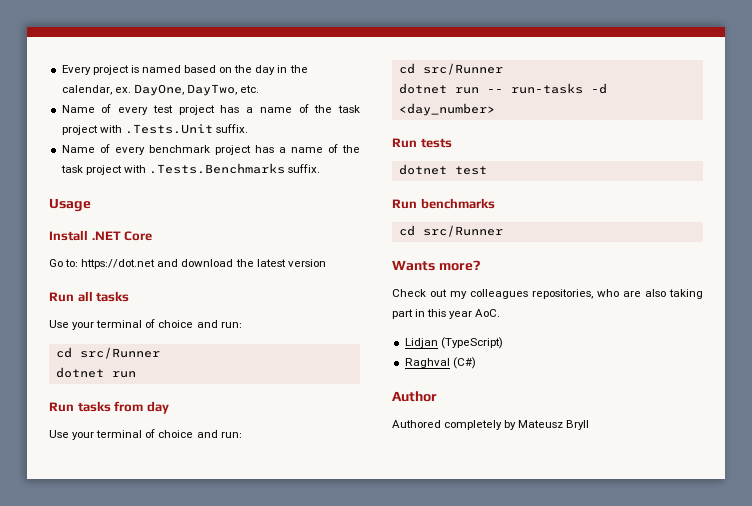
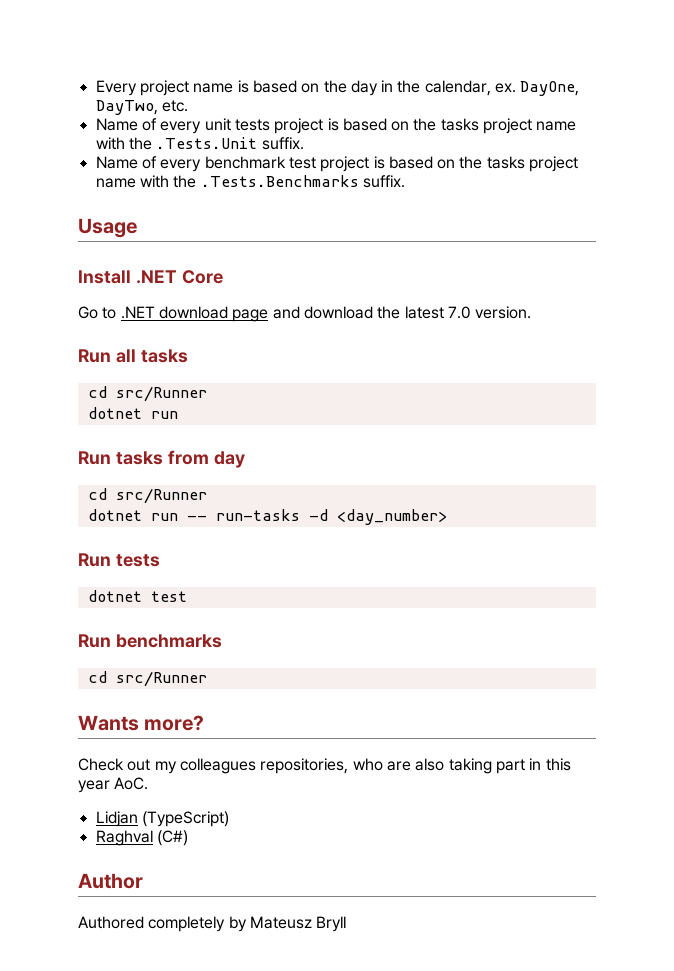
[130,65,181,73] is named -> [193,80,249,93] name is
[152,104,361,115] [61,125,122,135] test project has a name of the task project with -> [204,118,577,134] [95,137,152,150] unit tests project is based on the tasks project name with the
[214,144,360,155] [60,165,146,175] project has a name of the task project with -> [288,156,579,172] [95,175,197,188] test project is based on the tasks project name with the
[65,259,156,269] to: https://dot.net -> [102,306,269,322] to .NET download page
[287,259,326,267] version -> [447,306,532,319] 7.0 version.
[49,319,242,330] // Use your terminal of choice and run: -> (188, 356) none
[49,429,242,440] // Use your terminal of choice and run: -> (245, 459) none

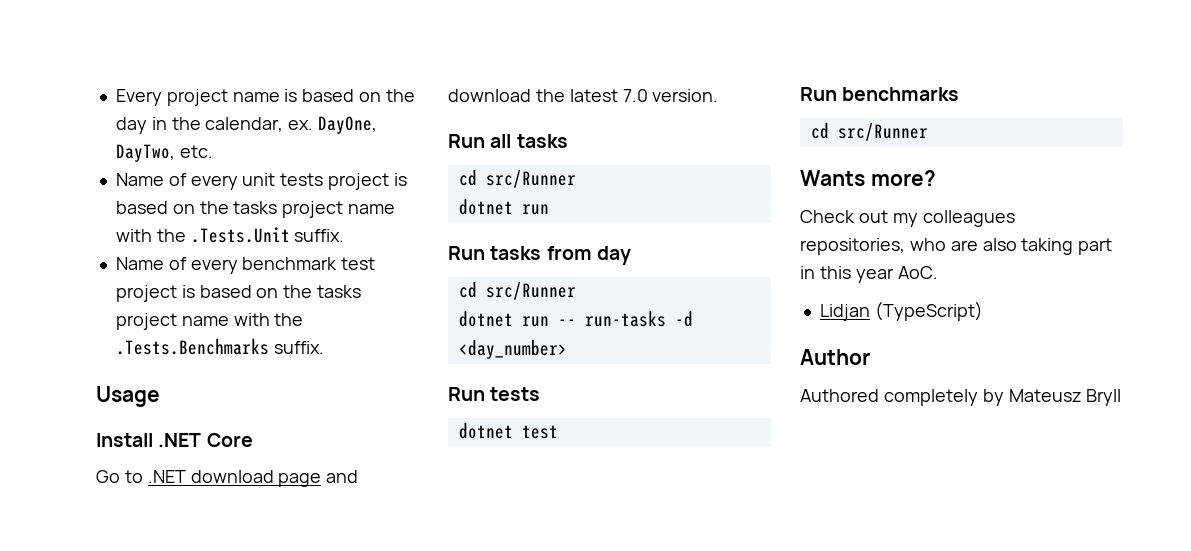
[95,830,188,846] // Raghval (C#) -> (983, 311) none

